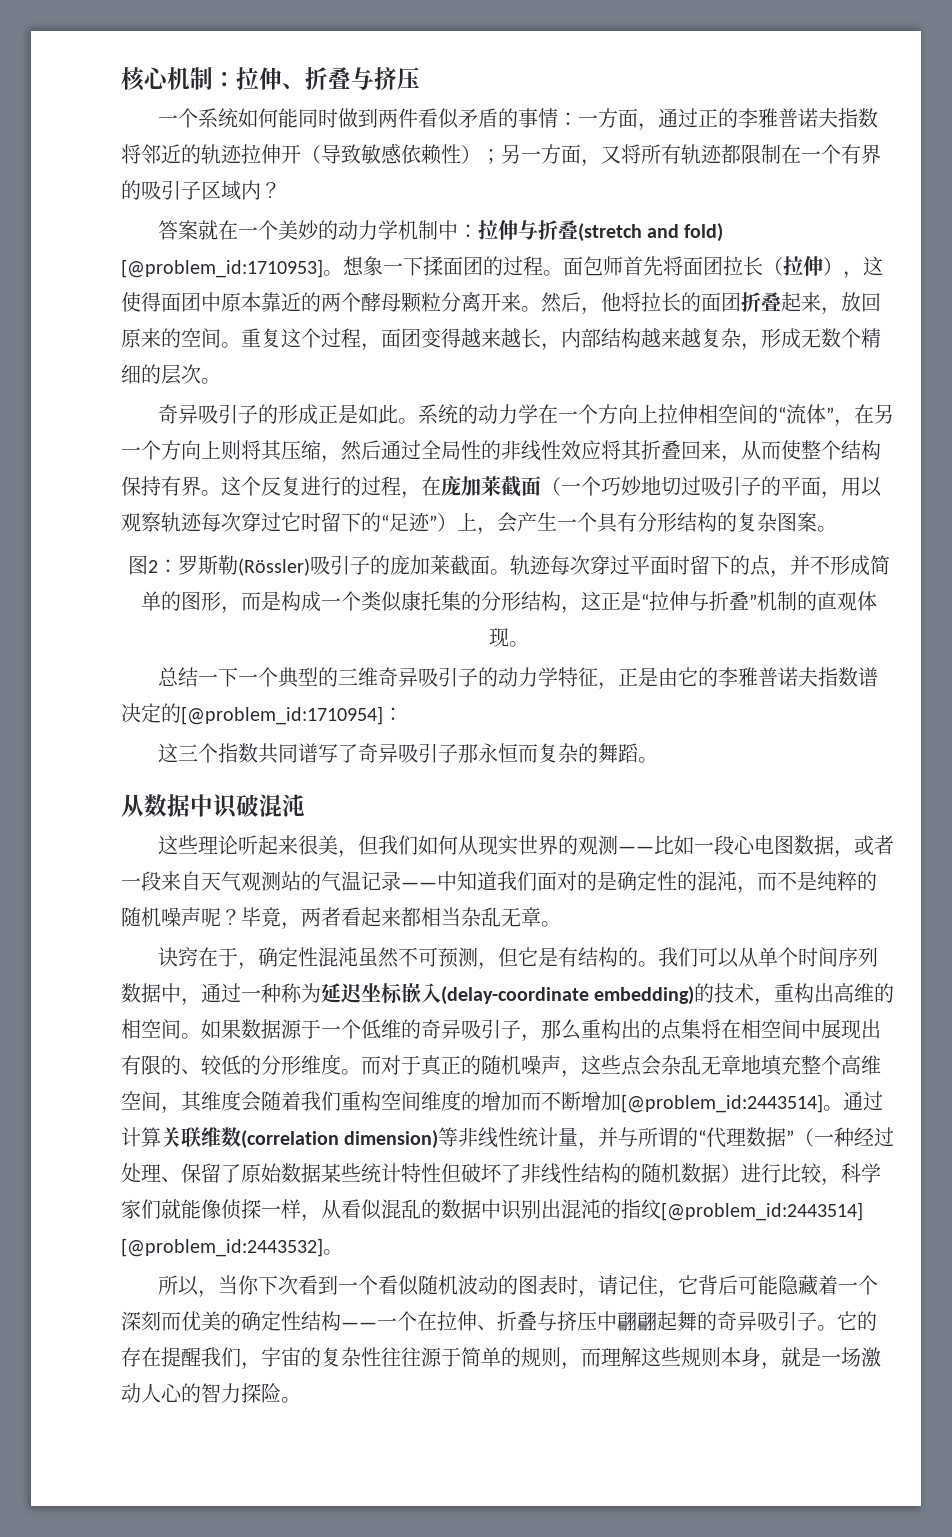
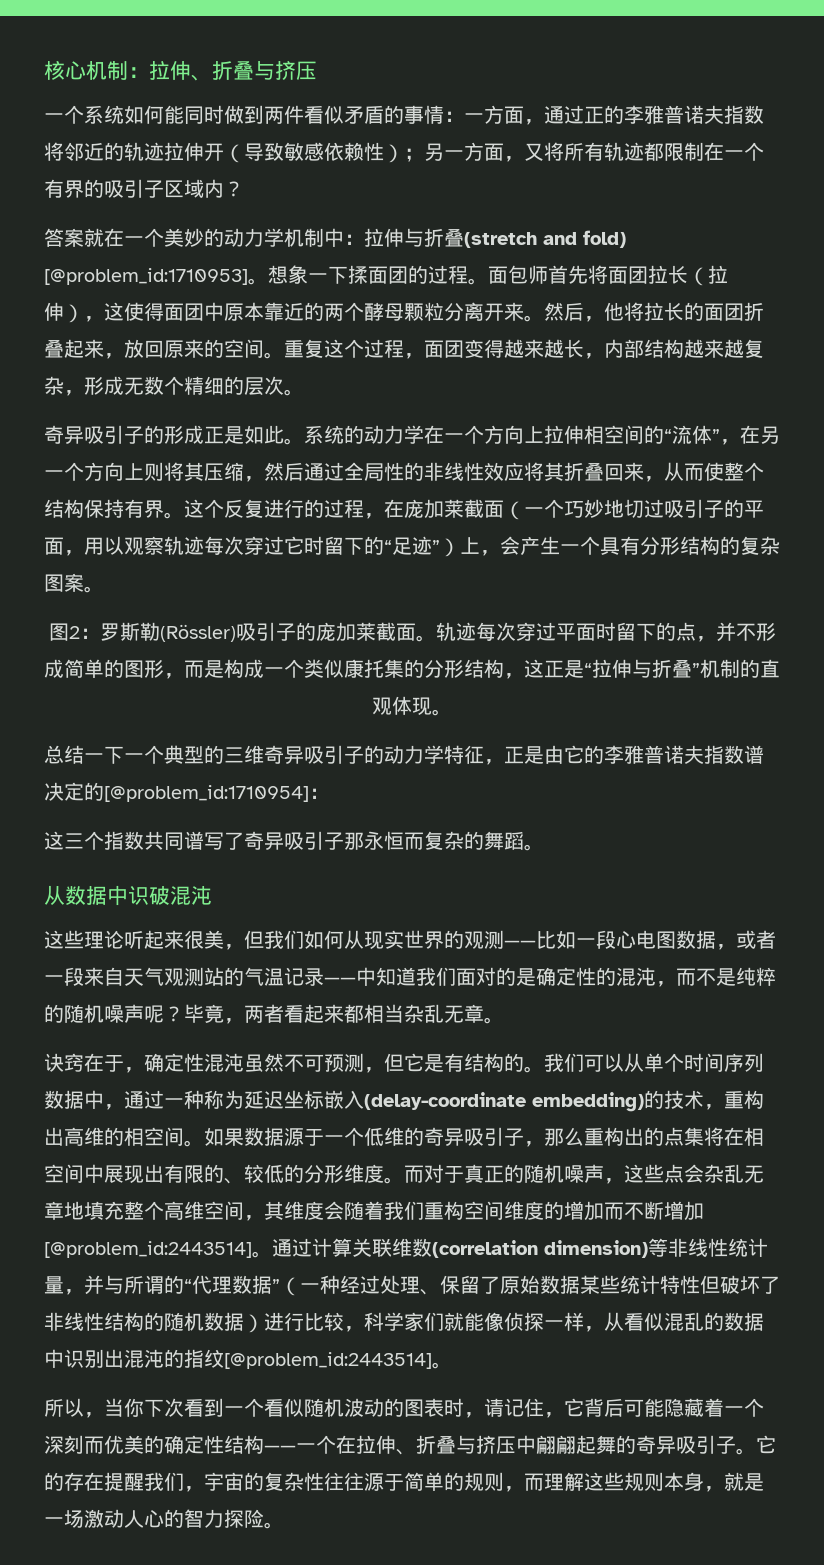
[121,1238,323,1257] [@problem_id:2443532] -> (432, 1360) none

